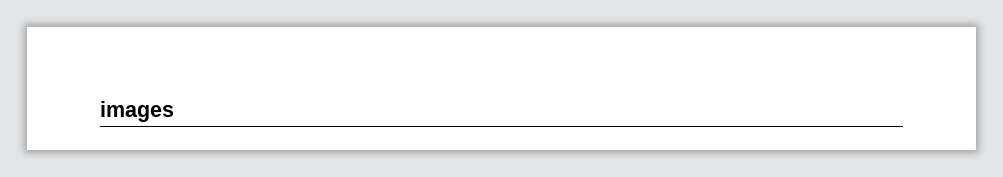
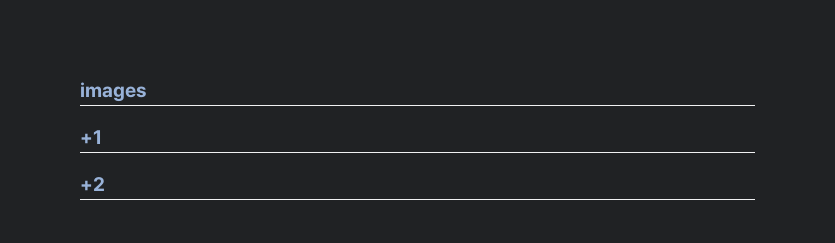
(174, 111) none -> [80,130,102,144] [80,177,105,191] // +1 // +2

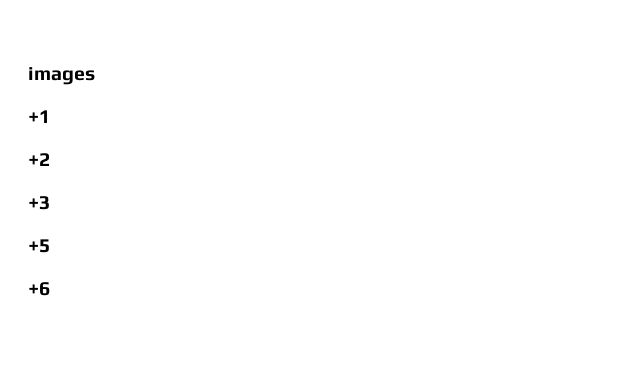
(105, 184) none -> [28,196,50,210] [28,239,50,253] [28,282,50,296] // +3 // +5 // +6

